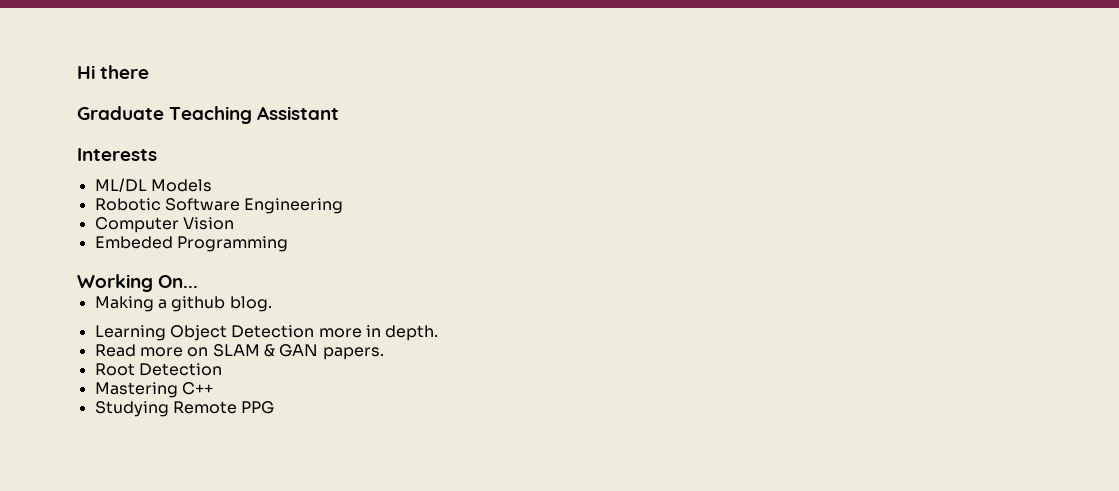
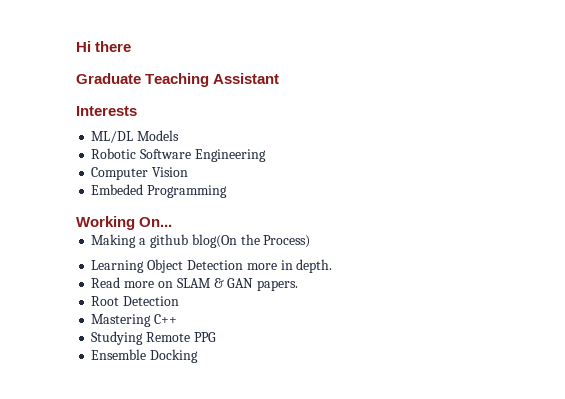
[229,296,272,312] blog. -> [191,234,311,248] blog(On the Process)
(275, 407) none -> [91,349,199,363] // Ensemble Docking

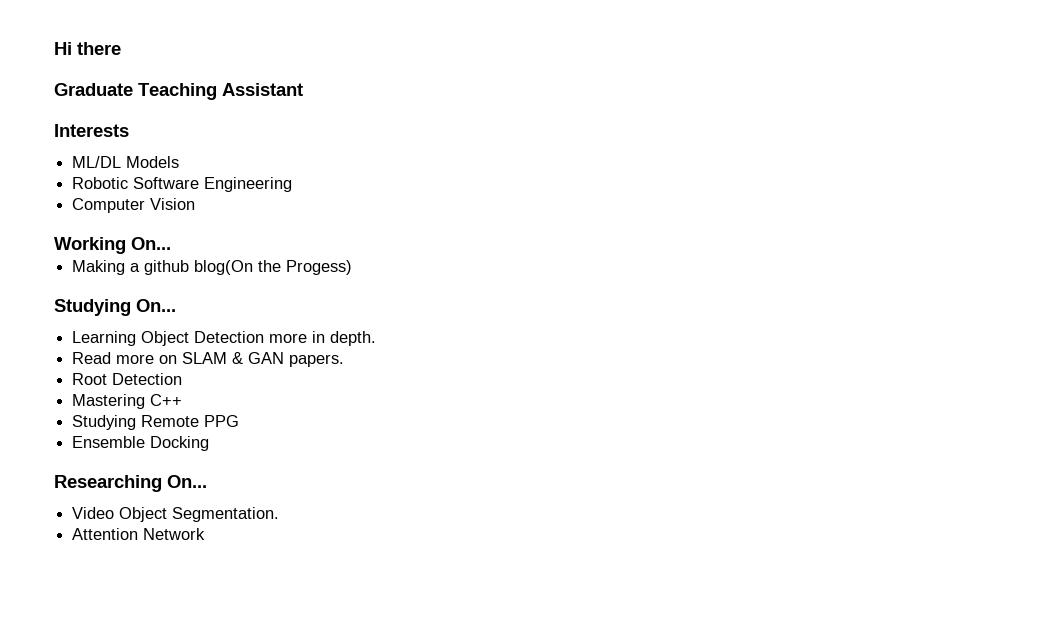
[91,184,228,198] // Embeded Programming -> (196, 204) none
[263,235,311,248] Process) -> [286,260,353,275] [54,299,176,316] Progess) // Studying On...
(199, 356) none -> [54,475,207,492] [72,507,280,522] [72,528,206,540] // Researching On... // Video Object Segmentation. // Attention Network

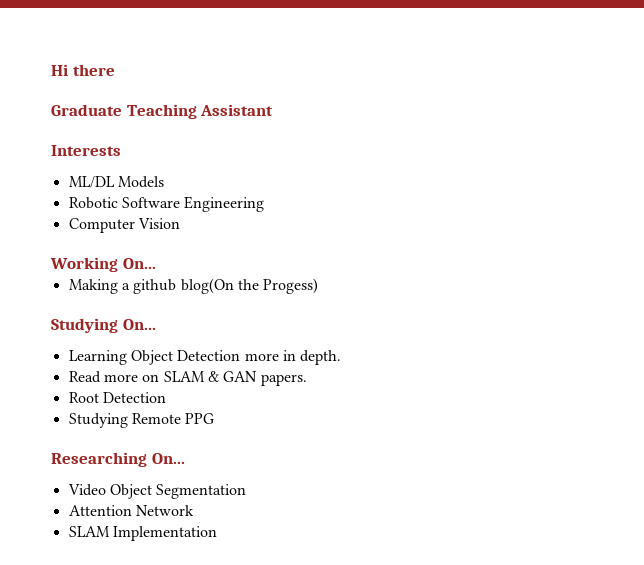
[72,394,183,409] // Mastering C++ -> (166, 397) none
[72,436,210,451] // Ensemble Docking -> (215, 418) none
[172,507,280,522] Segmentation. -> [156,484,247,499] Segmentation
(206, 534) none -> [68,526,217,541] // SLAM Implementation

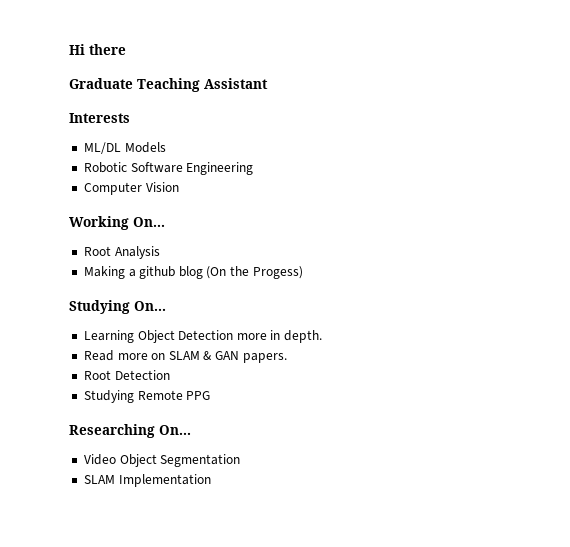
(156, 263) none -> [83,246,160,259] // Root Analysis
[180,278,234,294] blog(On -> [178,266,227,279] blog (On
[68,505,194,516] // Attention Network -> (241, 460) none

